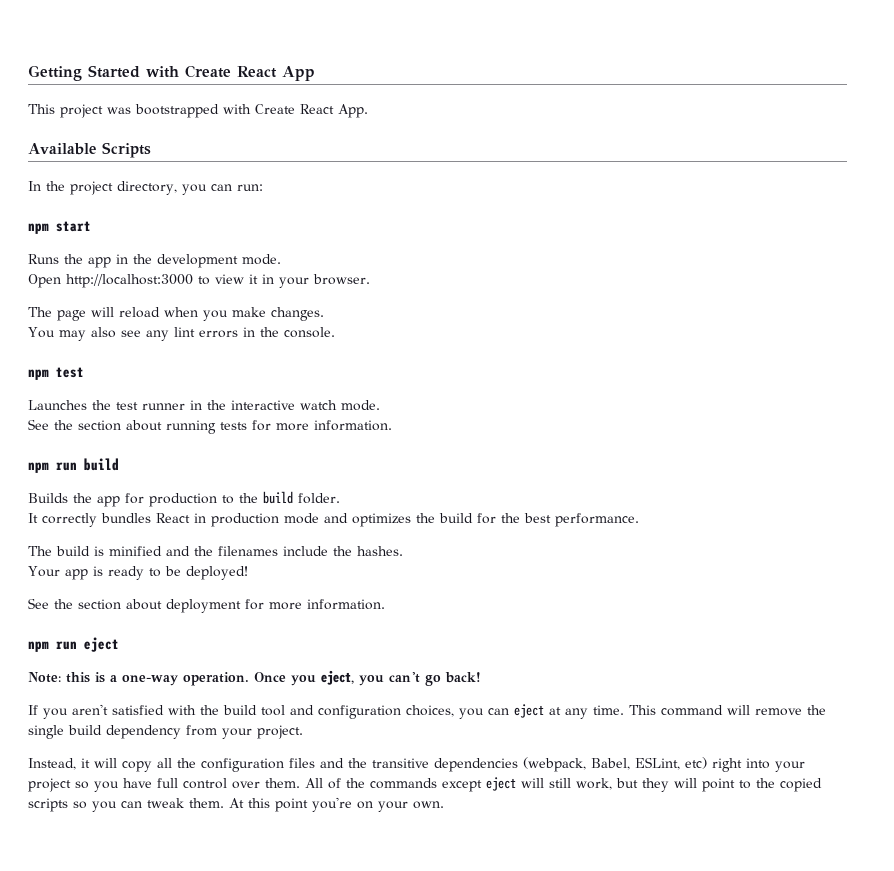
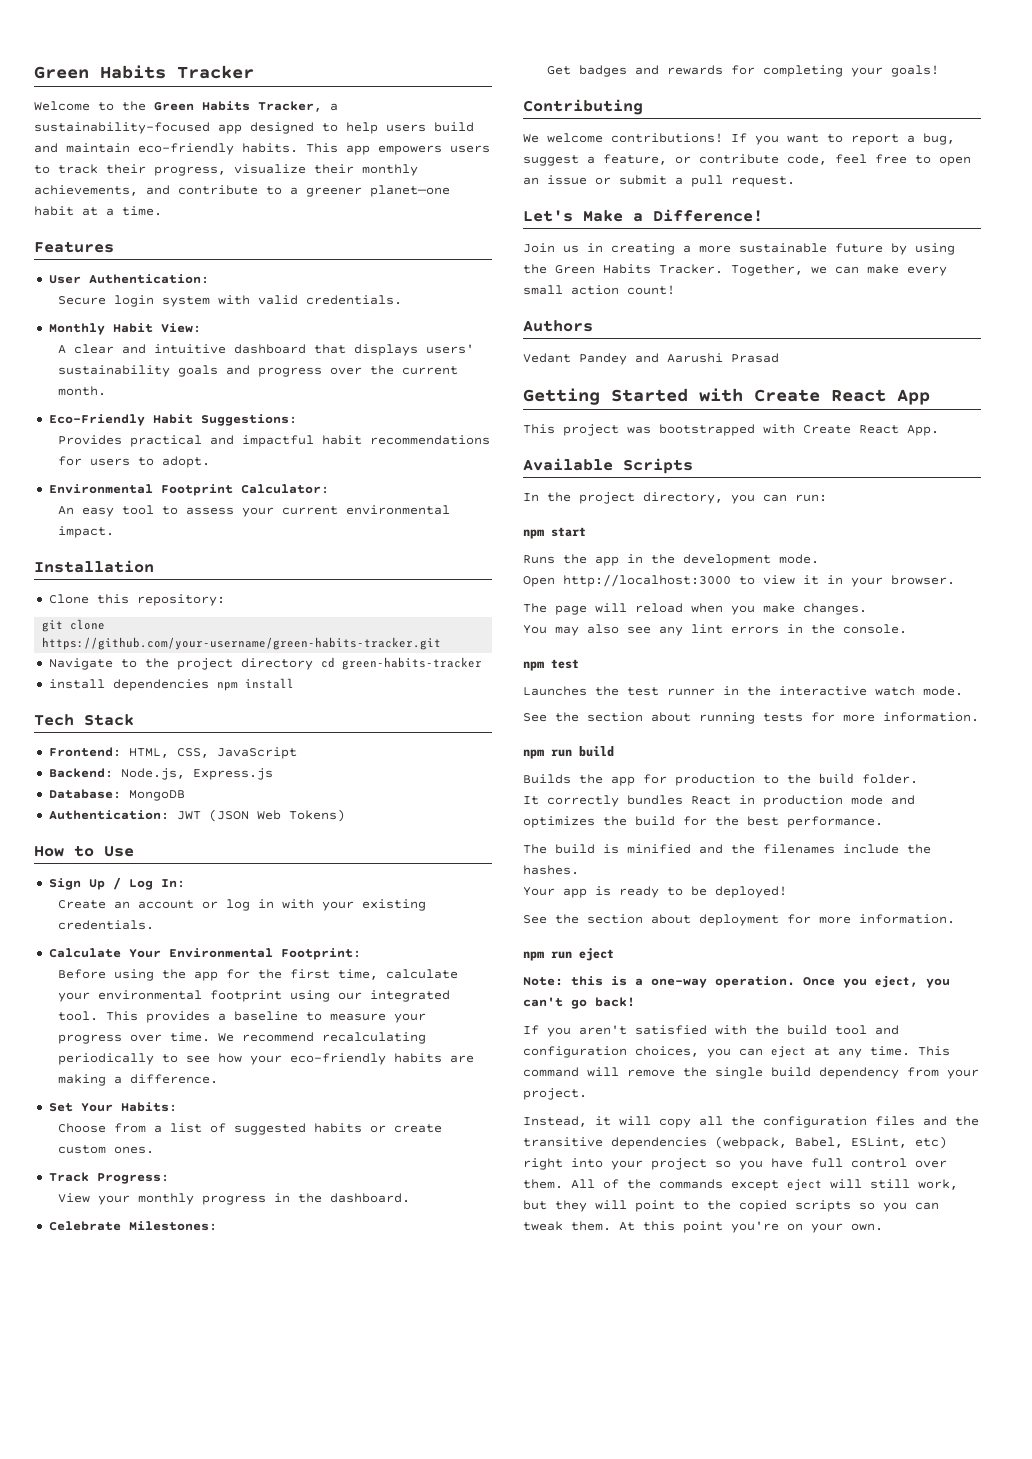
(28, 73) none -> [34,65,254,79] [34,101,338,112] [34,122,474,134] [34,143,490,155] [34,164,418,176] [34,185,450,197] [34,206,162,216] [34,241,114,253] [48,274,209,284] [57,295,402,307] [48,323,201,335] [57,344,474,356] [57,365,458,377] [57,386,106,396] [48,414,297,426] [57,435,490,447] [57,456,210,468] [48,484,329,496] [57,505,450,517] [57,526,114,538] [34,560,154,573] [48,594,225,606] [42,619,106,632] [42,637,442,650] [48,657,482,670] [48,678,294,691] [34,714,134,726] [48,747,297,759] [48,768,273,780] [48,789,185,801] [48,809,345,822] [34,845,134,857] [48,877,185,890] [57,899,426,911] [57,920,154,930] [48,948,361,960] [57,969,458,981] [57,990,450,1002] [57,1011,426,1023] [57,1032,426,1044] [57,1053,474,1065] [57,1074,218,1086] [48,1102,177,1112] [57,1123,442,1135] [57,1145,154,1154] [48,1172,169,1184] [57,1193,410,1205] [48,1221,217,1231] [546,65,939,77] [523,99,643,115] [523,133,955,145] [523,154,971,166] [523,175,795,187] [523,209,763,222] [523,243,955,255] [523,264,947,276] [523,285,675,295] [523,320,593,332] [523,353,779,365] Green Habits Tracker // Welcome to the Green Habits Tracker, a sustainability-focused app designed to help users build and maintain eco-friendly habits. This app empowers users to track their progress, visualize their monthly achievements, and contribute to a greener planet—one habit at a time. // Features // User Authentication: // Secure login system with valid credentials. // Monthly Habit View: // A clear and intuitive dashboard that displays users' sustainability goals and progress over the current month. // Eco-Friendly Habit Suggestions: // Provides practical and impactful habit recommendations for users to adopt. // Environmental Footprint Calculator: // An easy tool to assess your current environmental impact. // Installation // Clone this repository: // git clone https://github.com/your-username/green-habits-tracker.git // Navigate to the project directory cd green-habits-tracker // install dependencies npm install // Tech Stack // Frontend: HTML, CSS, JavaScript // Backend: Node.js, Express.js // Database: MongoDB // Authentication: JWT (JSON Web Tokens) // How to Use // Sign Up / Log In: // Create an account or log in with your existing credentials. // Calculate Your Environmental Footprint: // Before using the app for the first time, calculate your environmental footprint using our integrated tool. This provides a baseline to measure your progress over time. We recommend recalculating periodically to see how your eco-friendly habits are making a difference. // Set Your Habits: // Choose from a list of suggested habits or create custom ones. // Track Progress: // View your monthly progress in the dashboard. // Celebrate Milestones: // Get badges and rewards for completing your goals! // Contributing // We welcome contributions! If you want to report a bug, suggest a feature, or contribute code, feel free to open an issue or submit a pull request. // Let's Make a Difference! // Join us in creating a more sustainable future by using the Green Habits Tracker. Together, we can make every small action count! // Authors // Vedant Pandey and Aarushi Prasad //

